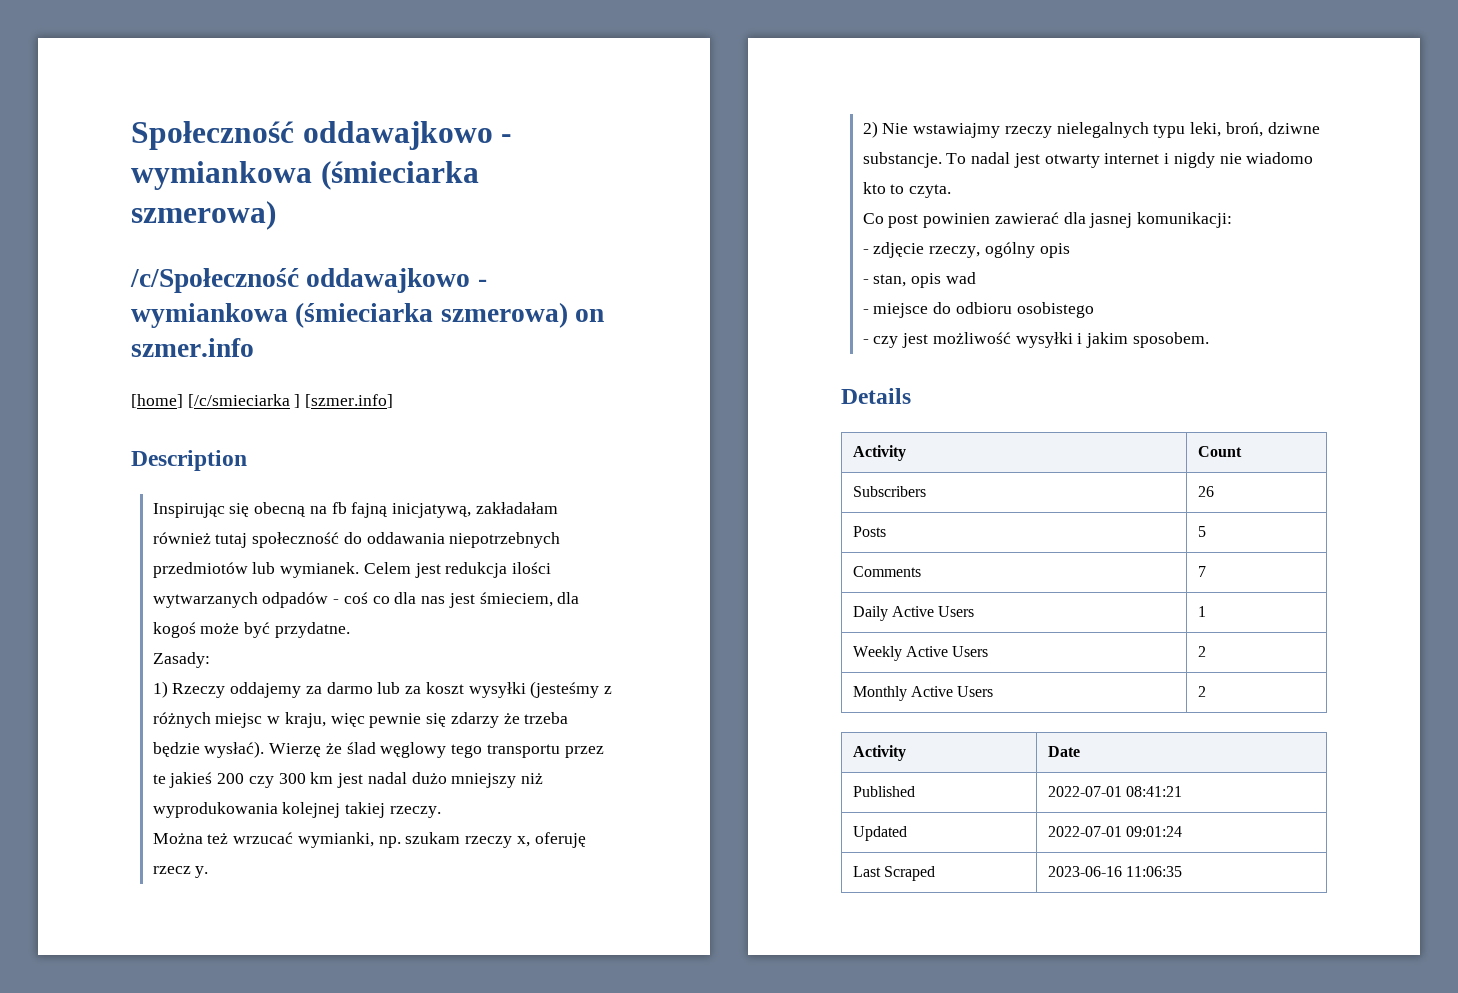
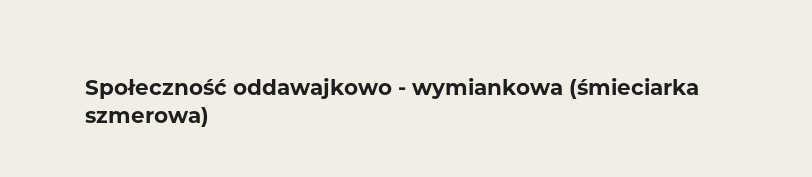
[130,268,487,293] [131,302,605,328] [131,338,254,357] [131,394,394,408] [131,450,247,471] [152,502,558,518] [152,532,561,548] [152,562,552,578] [152,592,580,608] [152,622,350,638] [152,652,210,668] [152,681,612,698] [152,712,569,728] [152,741,604,758] [152,772,543,788] [152,802,441,818] [152,832,586,848] [152,866,209,878] [862,121,1320,138] [862,152,1314,168] [862,182,952,198] [862,212,1233,228] [862,242,1070,258] [862,272,976,288] [862,302,1094,318] [862,332,1209,348] [841,388,911,404] [852,445,906,461] [1197,446,1242,457] [852,486,926,497] [1197,486,1214,497] [852,526,886,537] [1197,526,1206,537] [852,566,921,577] [1197,566,1206,577] [852,606,975,621] [1197,606,1206,617] [852,646,989,661] [1197,646,1206,657] [852,686,994,701] [1197,686,1206,697] [852,745,906,761] [1047,746,1080,757] [852,786,915,797] [1047,786,1183,797] [852,826,907,841] [1047,826,1183,837] [852,866,936,881] [1047,866,1183,877] // /c/Społeczność oddawajkowo - wymiankowa (śmieciarka szmerowa) on szmer.info // [home] [/c/smieciarka ] [szmer.info] // Description // Inspirując się obecną na fb fajną inicjatywą, zakładałam również tutaj społeczność do oddawania niepotrzebnych przedmiotów lub wymianek. Celem jest redukcja ilości wytwarzanych odpadów - coś co dla nas jest śmieciem, dla kogoś może być przydatne. // Zasady: // 1) Rzeczy oddajemy za darmo lub za koszt wysyłki (jesteśmy z różnych miejsc w kraju, więc pewnie się zdarzy że trzeba będzie wysłać). Wierzę że ślad węglowy tego transportu przez te jakieś 200 czy 300 km jest nadal dużo mniejszy niż wyprodukowania kolejnej takiej rzeczy. // Można też wrzucać wymianki, np. szukam rzeczy x, oferuję rzecz y. // 2) Nie wstawiajmy rzeczy nielegalnych typu leki, broń, dziwne substancje. To nadal jest otwarty internet i nigdy nie wiadomo kto to czyta. // Co post powinien zawierać dla jasnej komunikacji: // - zdjęcie rzeczy, ogólny opis // - stan, opis wad // - miejsce do odbioru osobistego // - czy jest możliwość wysyłki i jakim sposobem. // Details // Activity | Count // Subscribers | 26 // Posts | 5 // Comments | 7 // Daily Active Users | 1 // Weekly Active Users | 2 // Monthly Active Users | 2 // Activity | Date // Published | 2022-07-01 08:41:21 // Updated | 2022-07-01 09:01:24 // Last Scraped | 2023-06-16 11:06:35 -> (209, 117) none

